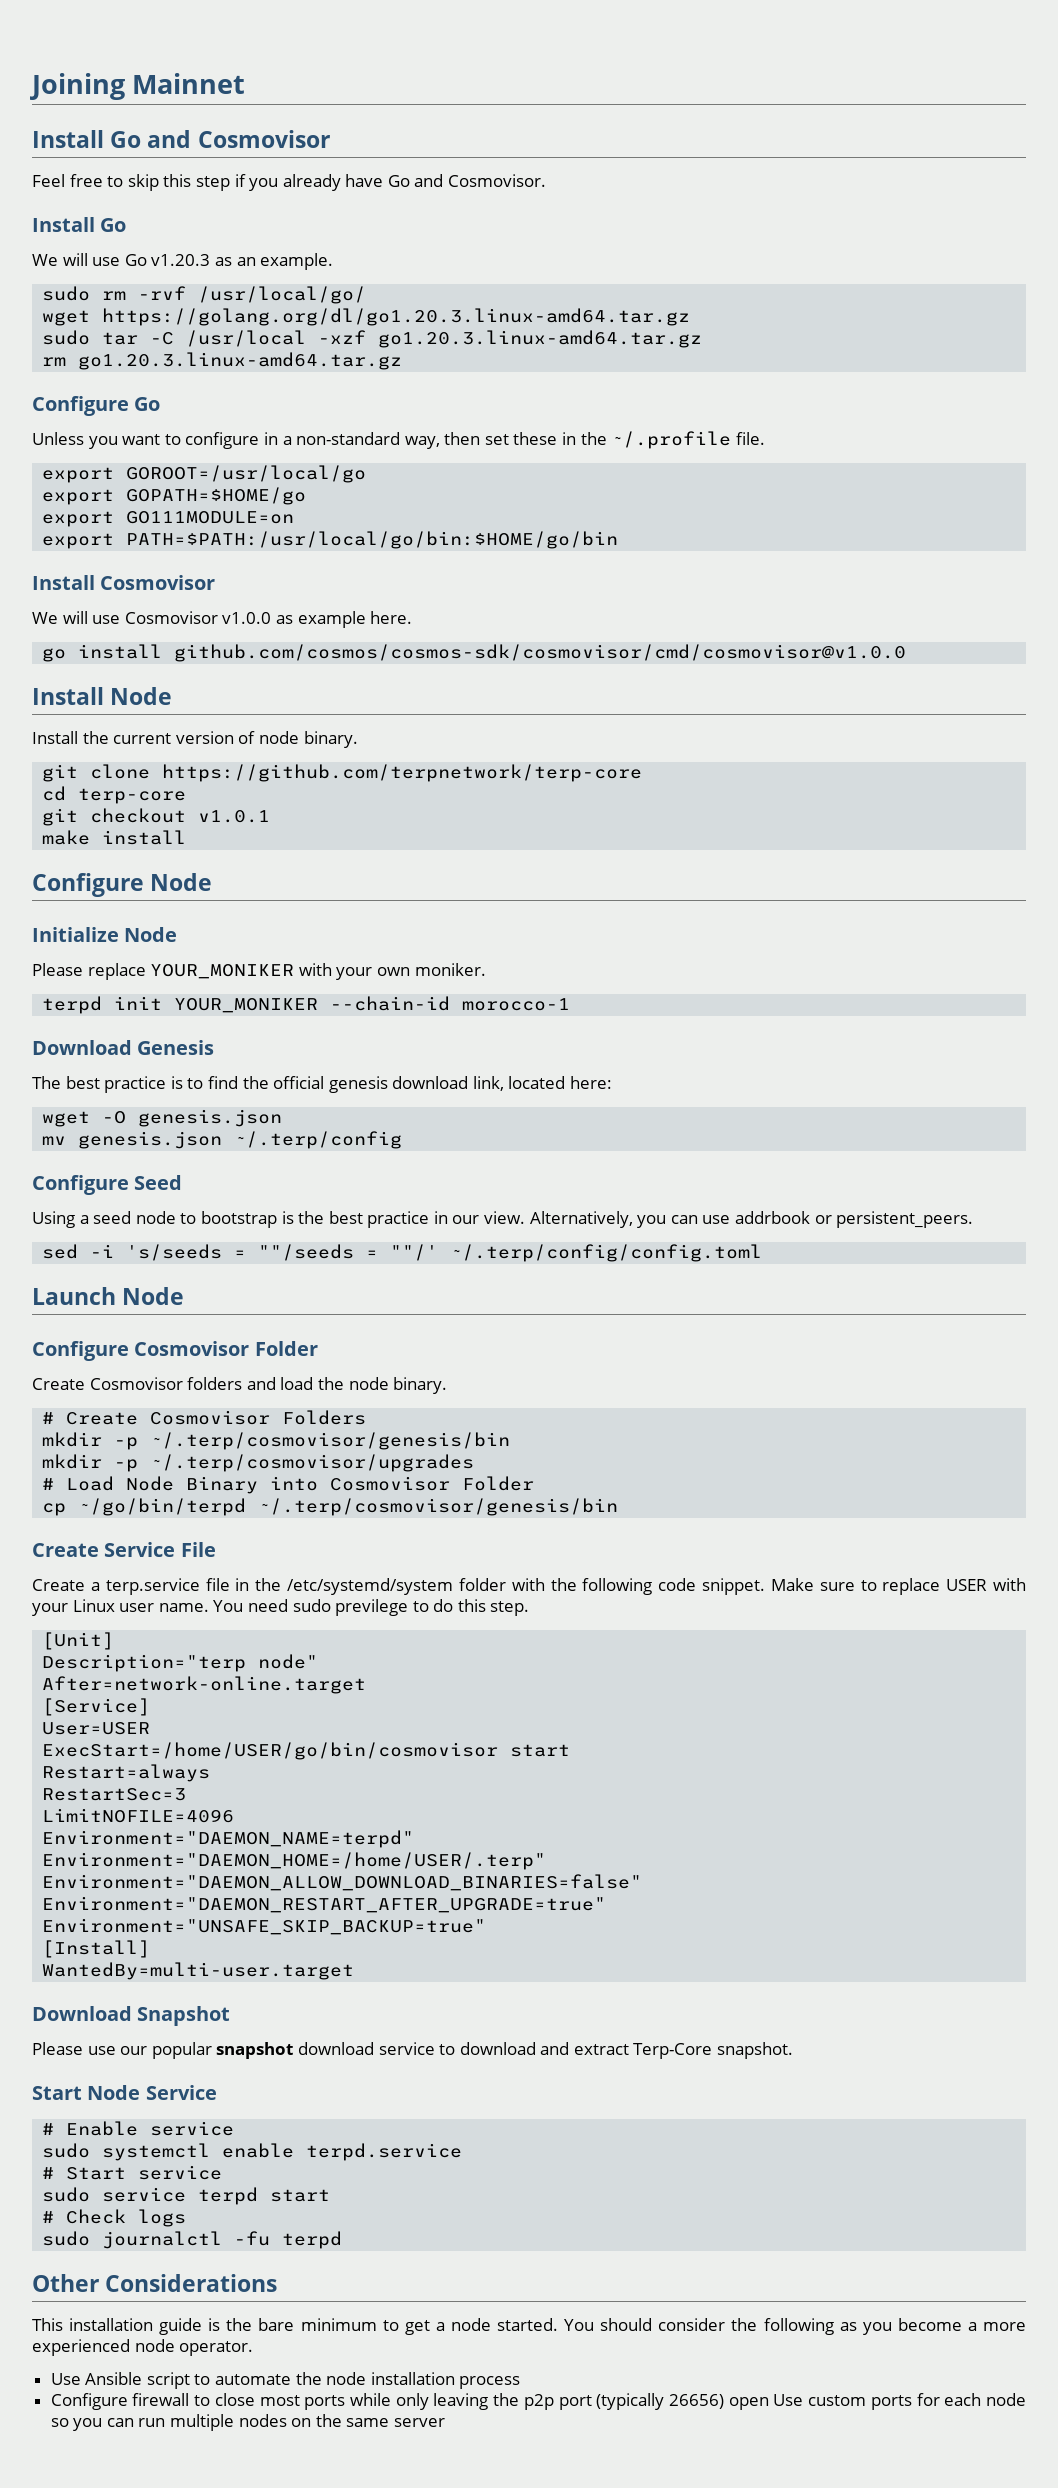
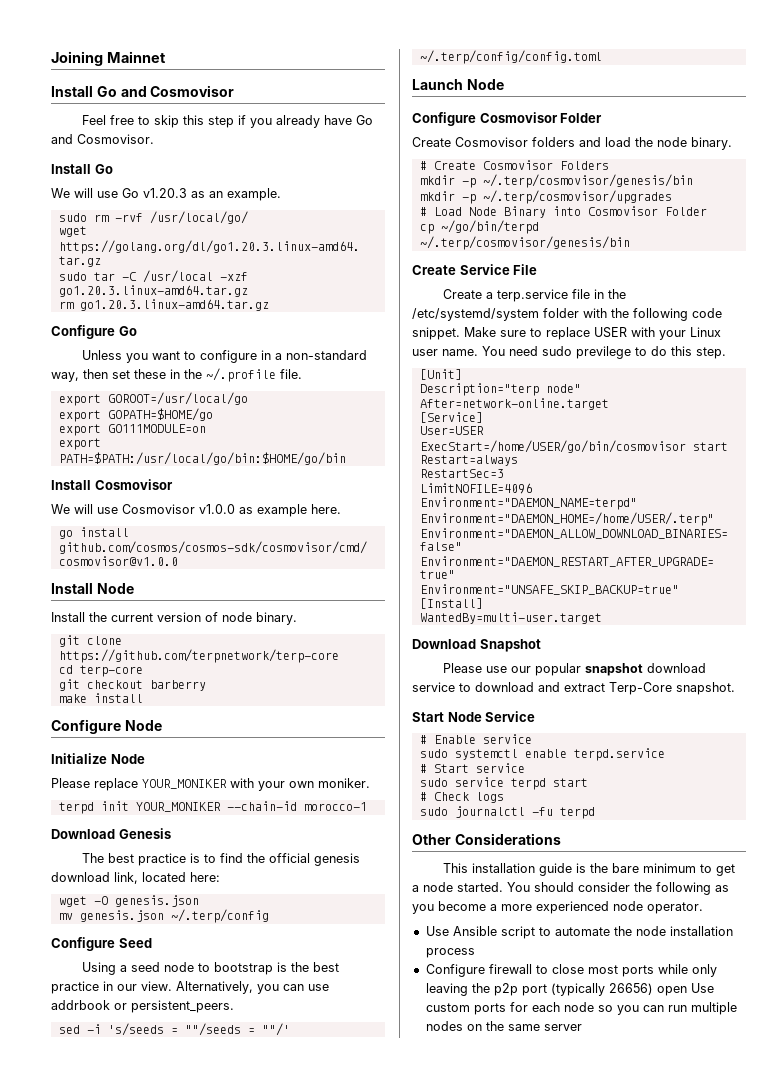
[198,810,271,823] v1.0.1 -> [149,680,206,691] barberry

